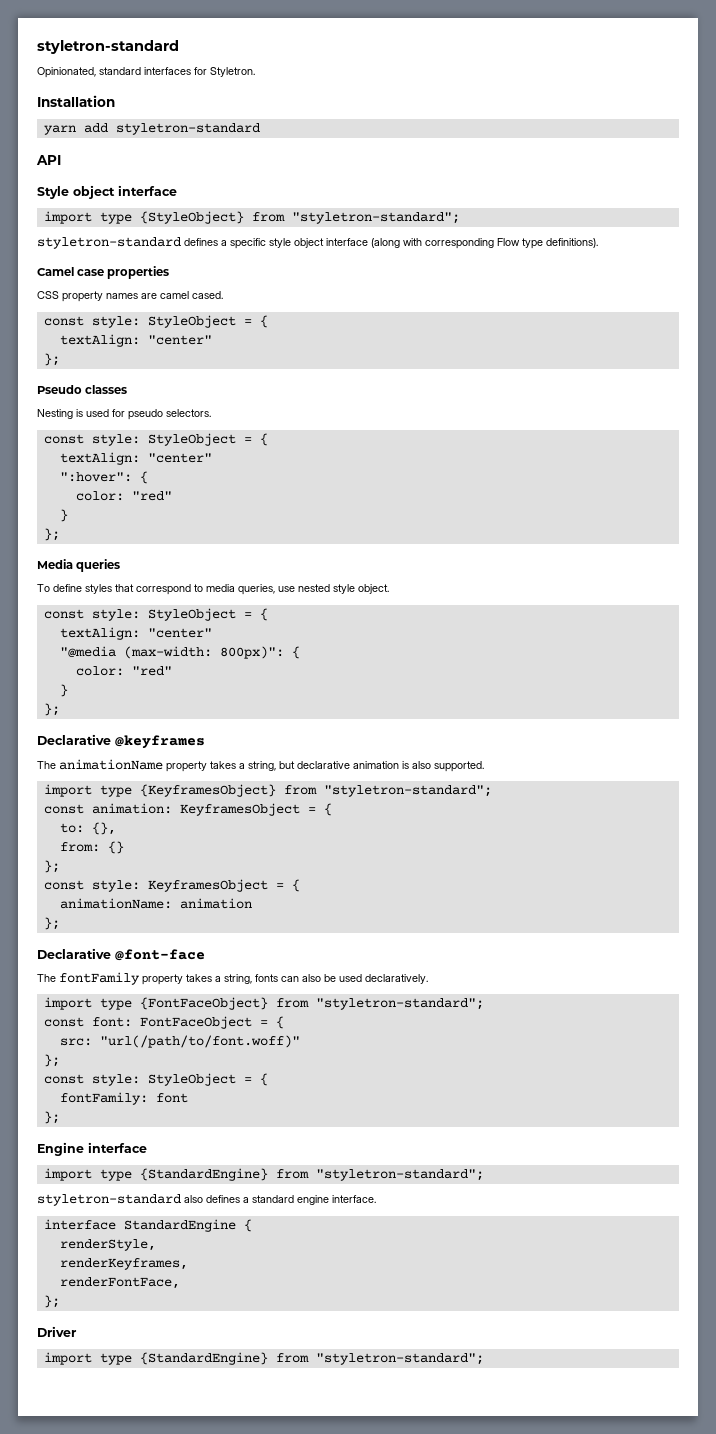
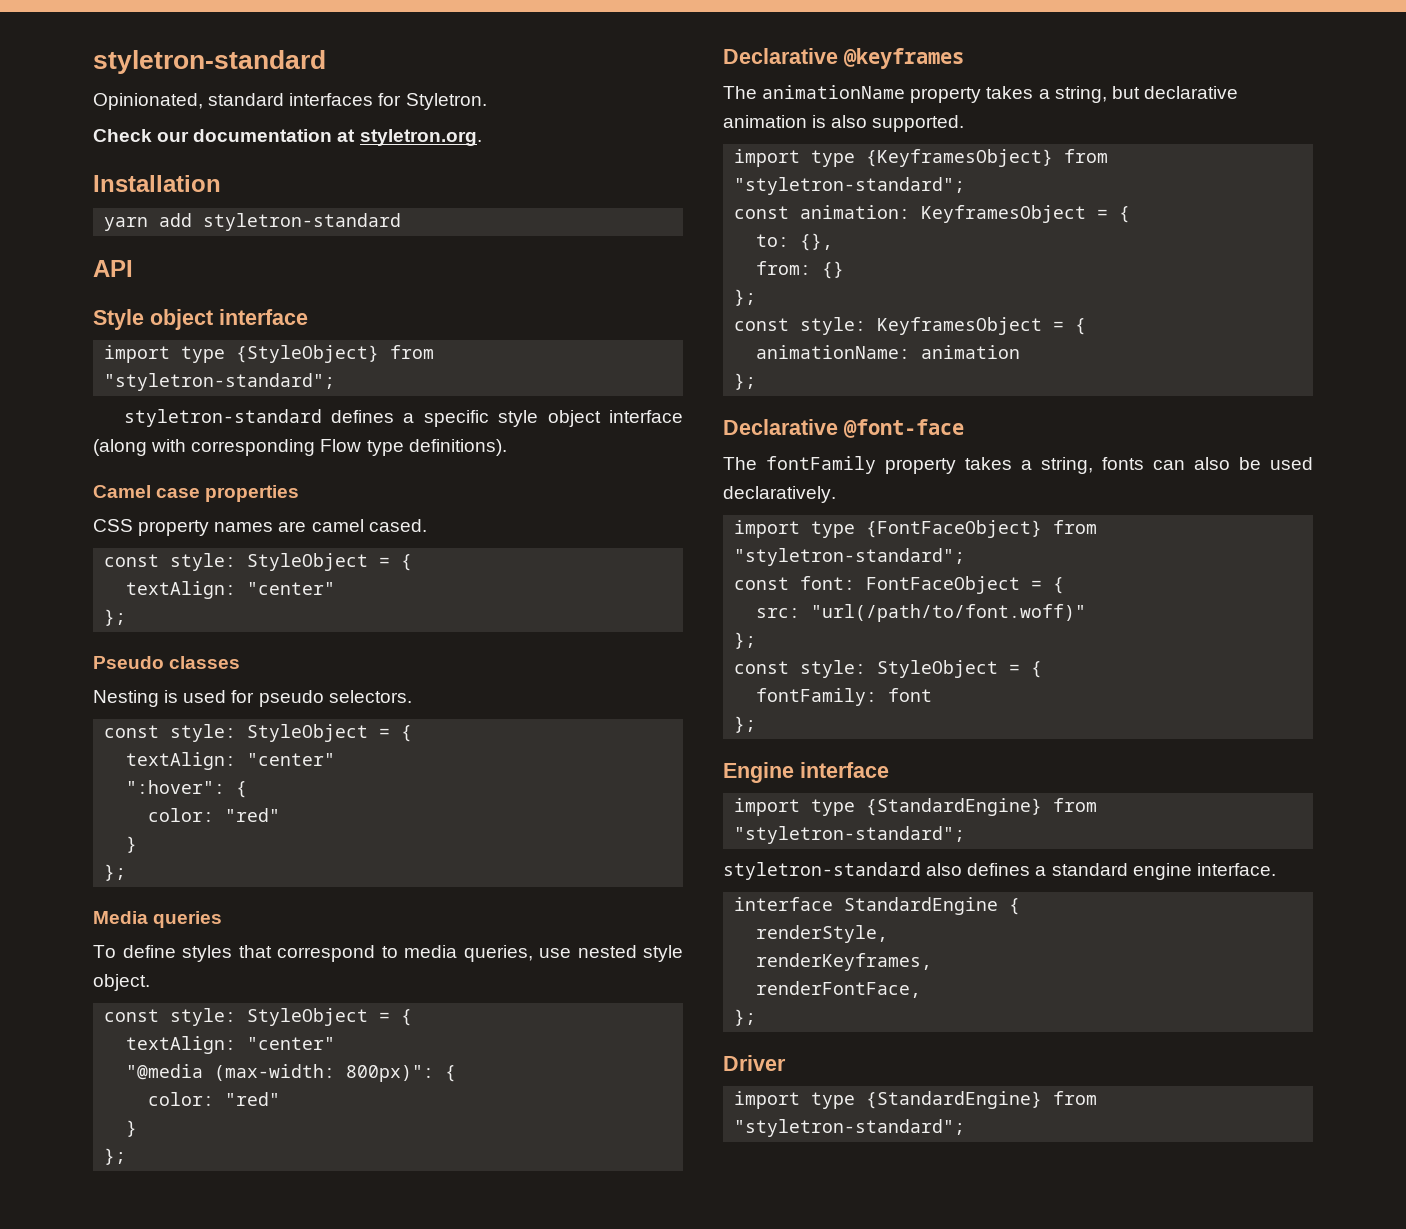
(255, 72) none -> [93,129,482,146] // Check our documentation at styletron.org.

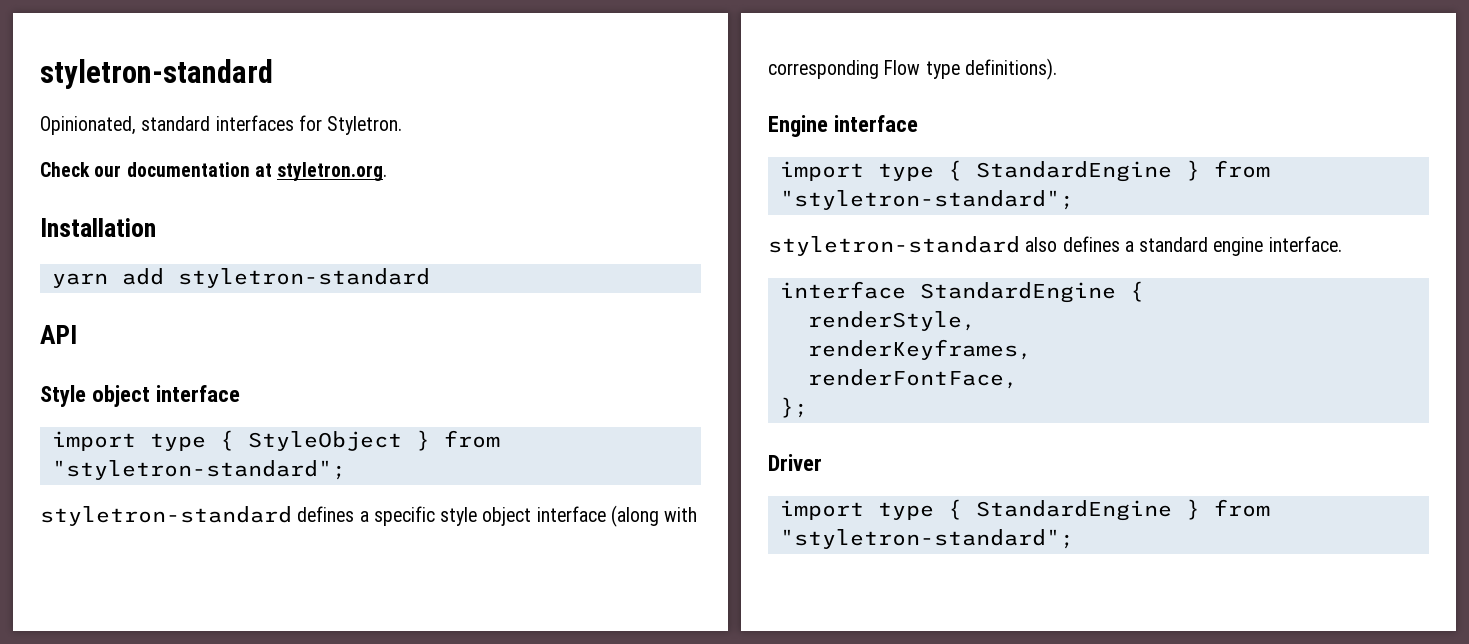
[236,345,380,363] {StyleObject} -> [219,430,430,451] { StyleObject }
[93,485,300,502] [93,519,427,536] [104,553,413,571] [126,581,336,599] [104,609,127,626] [93,656,241,669] [93,690,412,707] [104,724,413,742] [126,752,336,770] [126,780,248,798] [148,808,281,822] [126,836,138,853] [104,864,127,881] [93,911,223,928] [93,945,683,962] [93,974,150,991] [104,1008,413,1026] [126,1036,336,1054] [126,1064,457,1082] [148,1092,281,1106] [126,1120,138,1137] [104,1148,127,1165] [723,48,964,69] [723,85,1238,103] [723,115,965,132] [734,149,1109,167] [734,177,966,195] [734,205,1131,223] [756,233,834,251] [756,261,845,279] [734,289,757,306] [734,317,1087,335] [756,345,1021,359] [734,373,757,390] [723,419,964,438] [723,456,1313,474] [723,486,836,503] [734,520,1098,538] [734,548,966,566] [734,576,1065,594] [756,604,1087,622] [734,632,757,649] [734,660,1043,678] [756,688,933,706] [734,716,757,733] // Camel case properties // CSS property names are camel cased. // const style: StyleObject = { // textAlign: "center" // }; // Pseudo classes // Nesting is used for pseudo selectors. // const style: StyleObject = { // textAlign: "center" // ":hover": { // color: "red" // } // }; // Media queries // To define styles that correspond to media queries, use nested style object. // const style: StyleObject = { // textAlign: "center" // "@media (max-width: 800px)": { // color: "red" // } // }; // Declarative @keyframes // The animationName property takes a string, but declarative animation is also supported. // import type {KeyframesObject} from "styletron-standard"; // const animation: KeyframesObject = { // to: {}, // from: {} // }; // const style: KeyframesObject = { // animationName: animation // }; // Declarative @font-face // The fontFamily property takes a string, fonts can also be used declaratively. // import type {FontFaceObject} from "styletron-standard"; // const font: FontFaceObject = { // src: "url(/path/to/font.woff)" // }; // const style: StyleObject = { // fontFamily: font // }; -> (1057, 69) none
[866,798,1043,816] {StandardEngine} -> [947,160,1200,182] { StandardEngine }
[866,1091,1043,1109] {StandardEngine} -> [947,499,1200,521] { StandardEngine }

